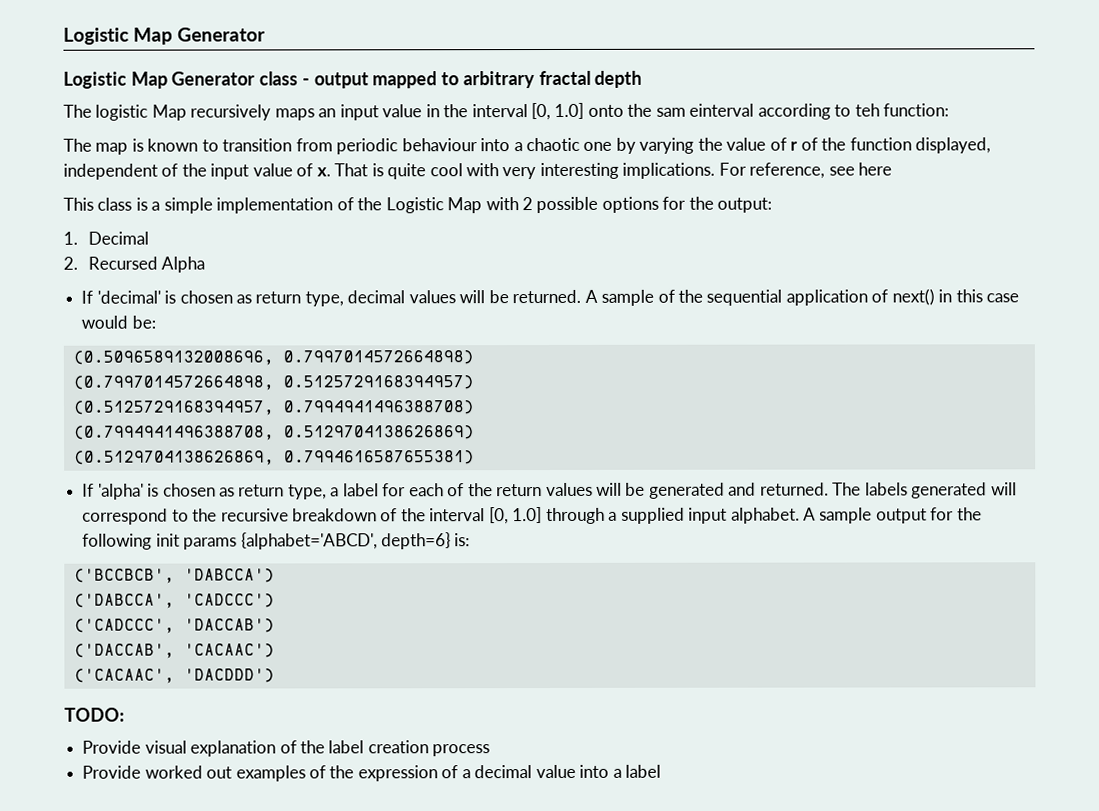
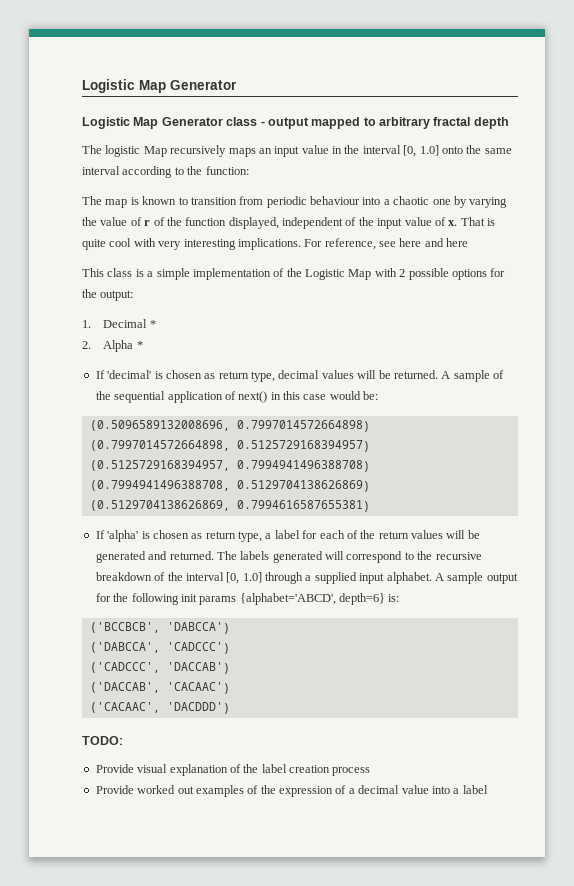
[655,103,755,117] sam einterval -> [484,148,512,154] [82,166,120,175] same interval
[854,103,880,117] teh -> [187,166,203,175] the
(893, 169) none -> [424,238,469,247] and here
(149, 238) none -> [149,320,156,328] *
[87,256,158,270] Recursed -> (91, 345) none
(206, 264) none -> [136,341,143,349] *

